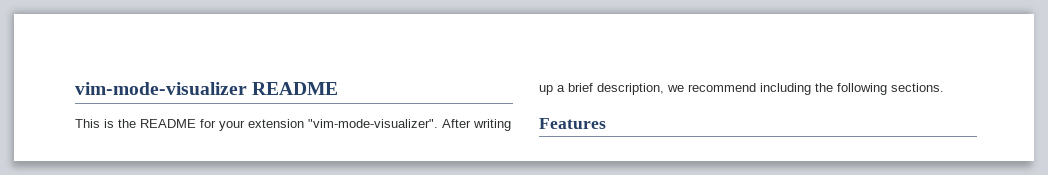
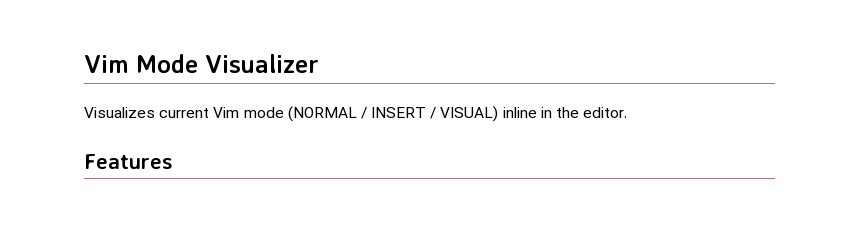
[75,82,339,95] [75,119,511,131] [539,83,944,95] vim-mode-visualizer README // This is the README for your extension "vim-mode-visualizer". After writing up a brief description, we recommend including the following sections. -> [84,54,319,73] [84,106,628,122] Vim Mode Visualizer // Visualizes current Vim mode (NORMAL / INSERT / VISUAL) inline in the editor.

